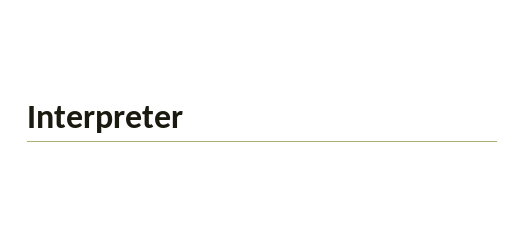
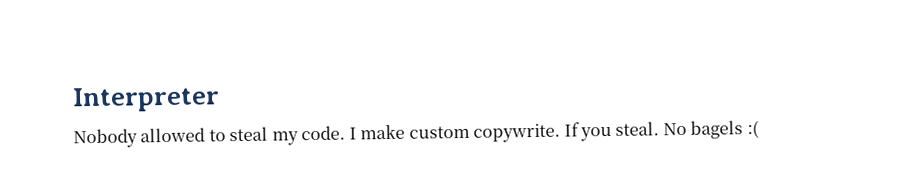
(183, 119) none -> [73,119,759,149] // Nobody allowed to steal my code. I make custom copywrite. If you steal. No bagels :(

